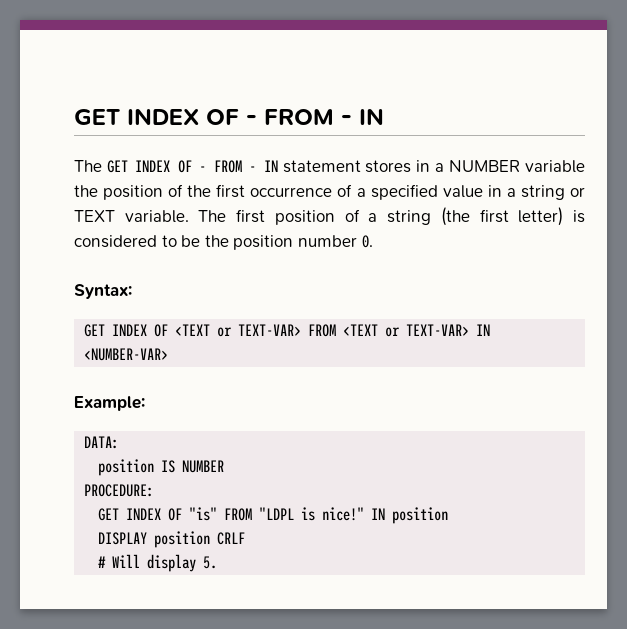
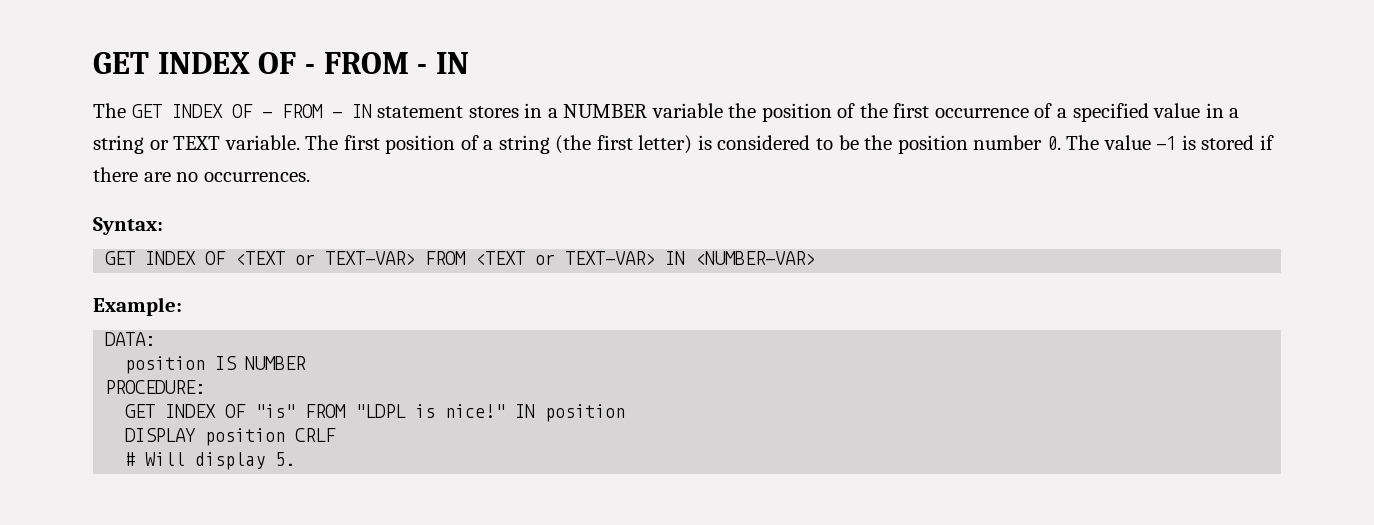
(373, 241) none -> [1066,135,1274,150] [93,167,310,182] The value -1 is stored if there are no occurrences.

